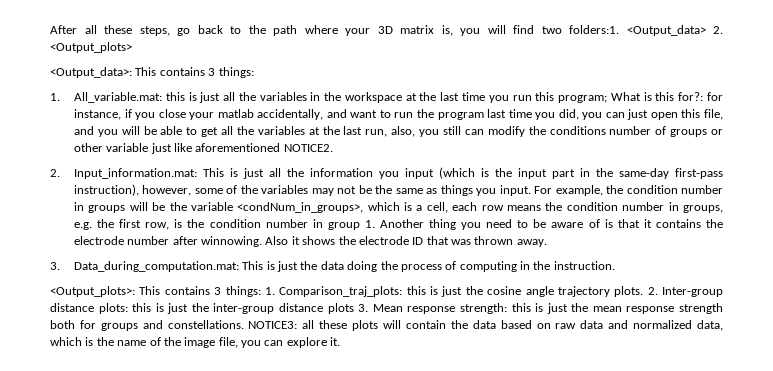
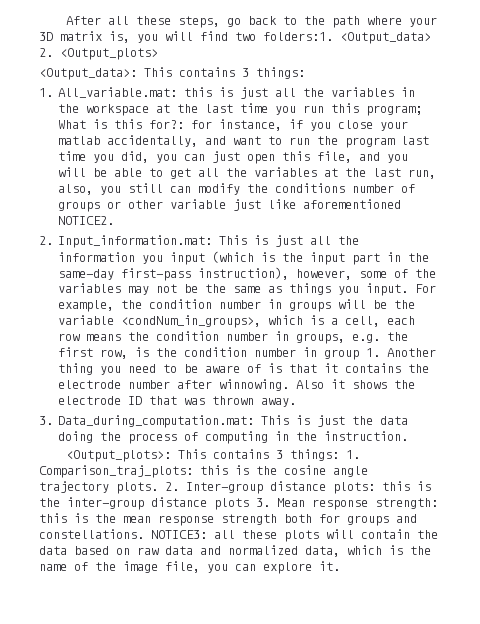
[441,286,463,297] just -> (249, 470) none
[167,303,189,314] just -> (431, 486) none
[546,303,568,314] just -> (88, 518) none

